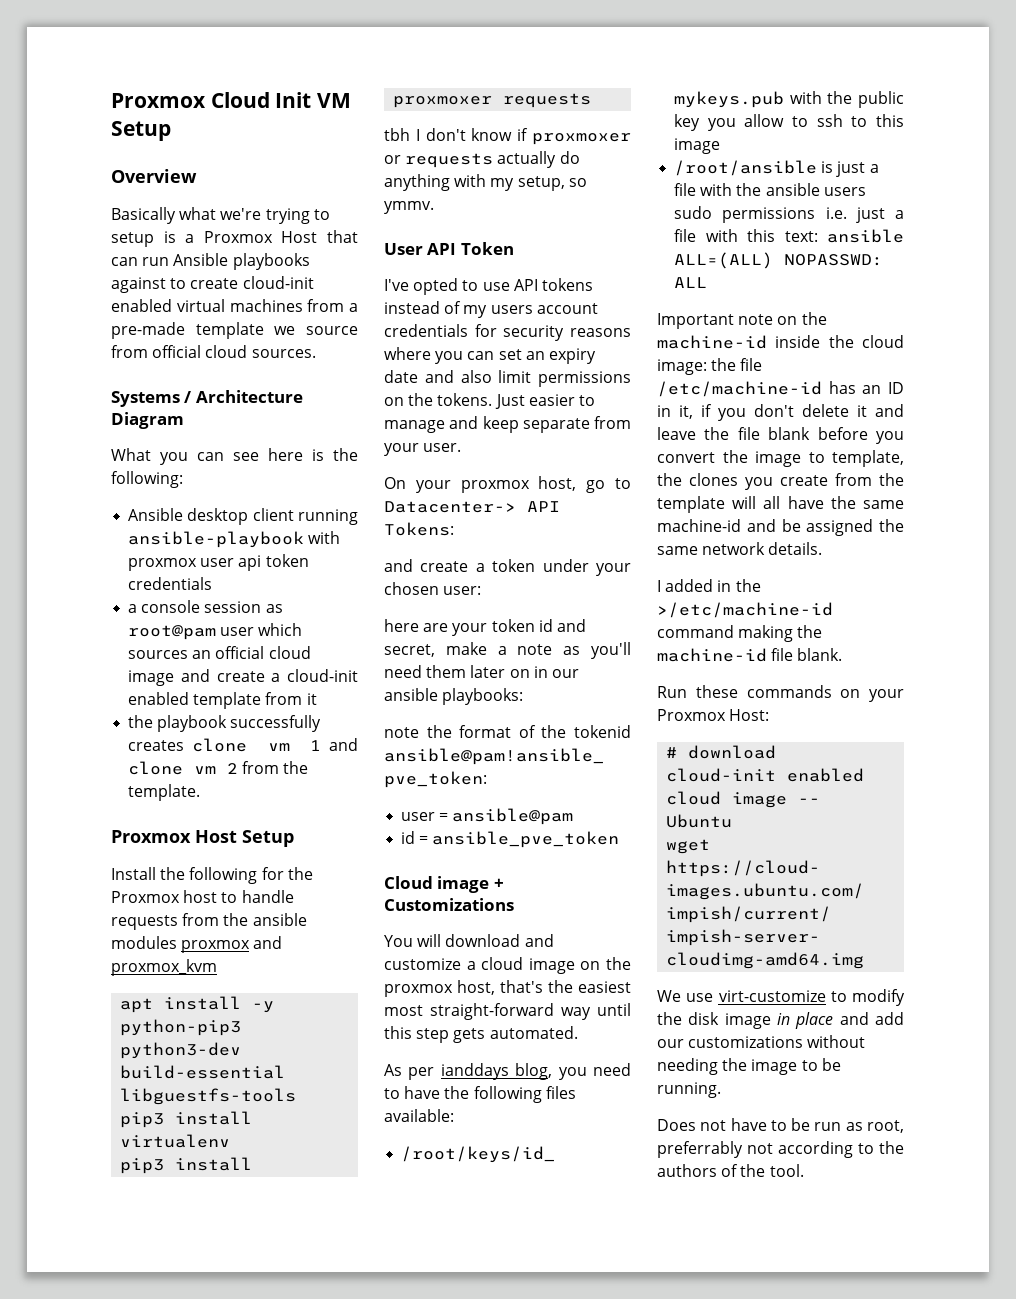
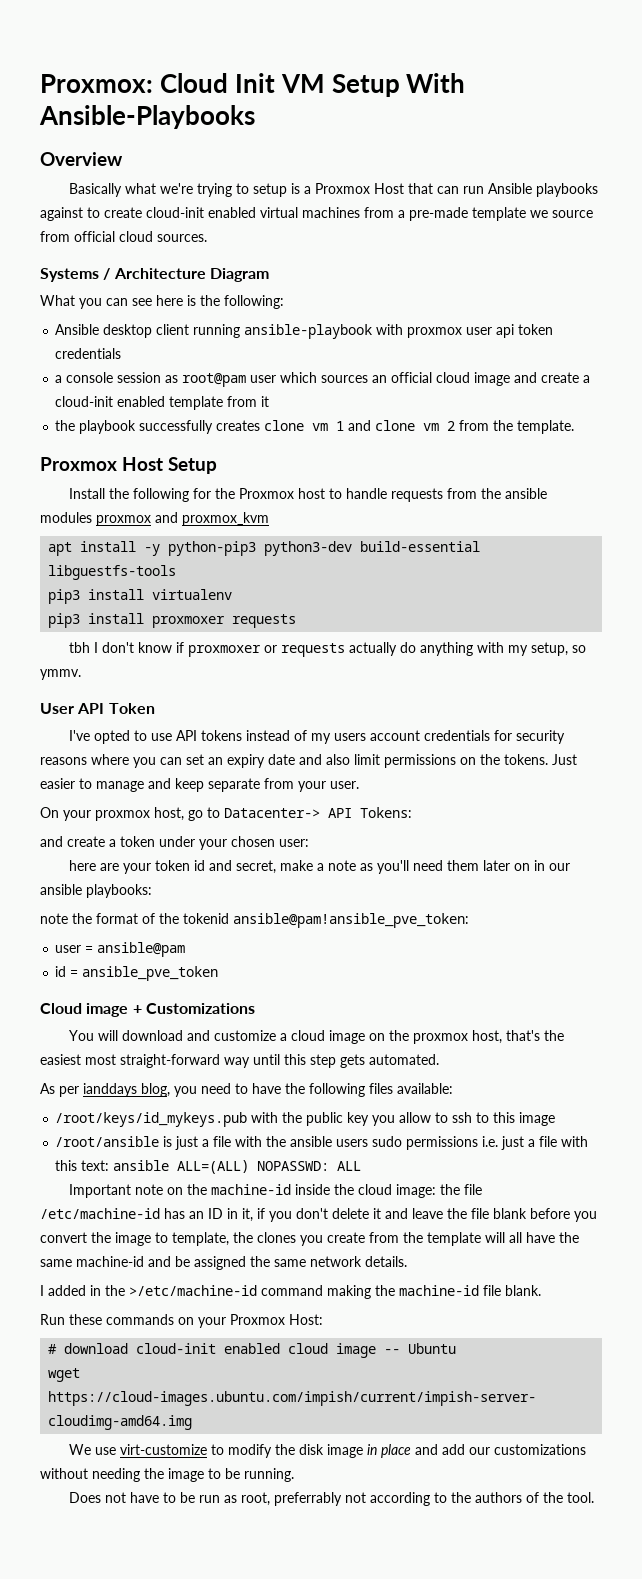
[111,93,206,108] Proxmox -> [40,74,153,93] Proxmox:
(171, 131) none -> [406,73,466,93] [39,105,255,129] With Ansible-Playbooks

